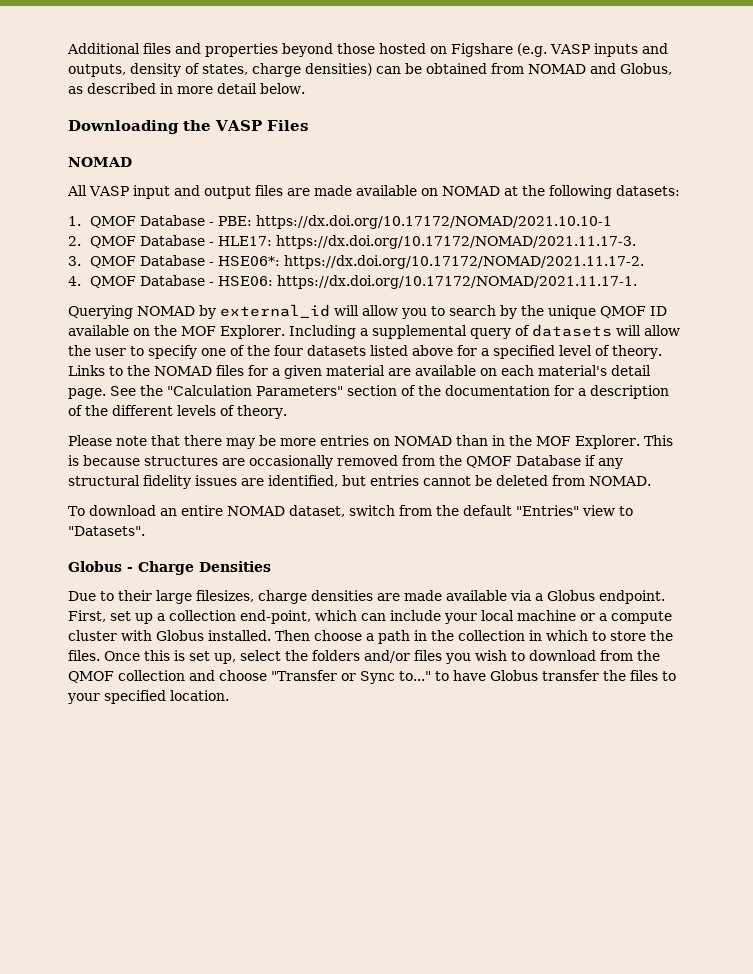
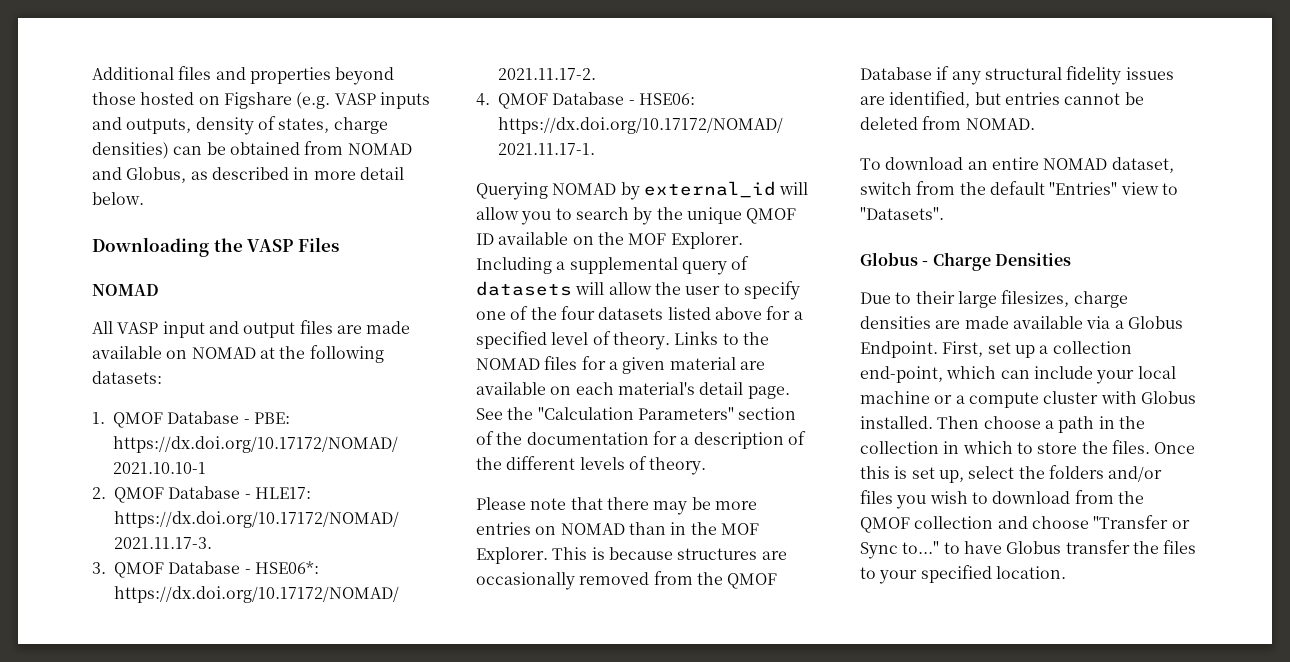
[599,590,665,604] endpoint. -> [860,341,938,358] Endpoint.

